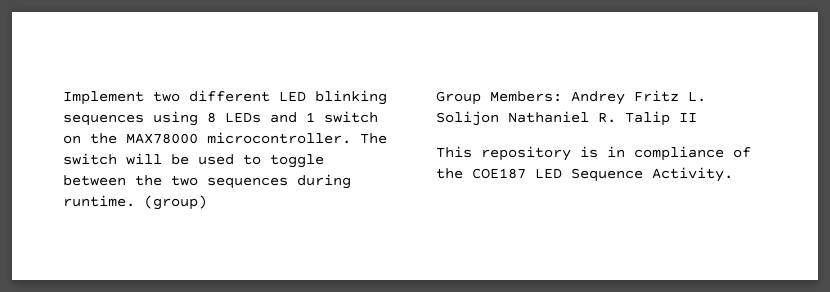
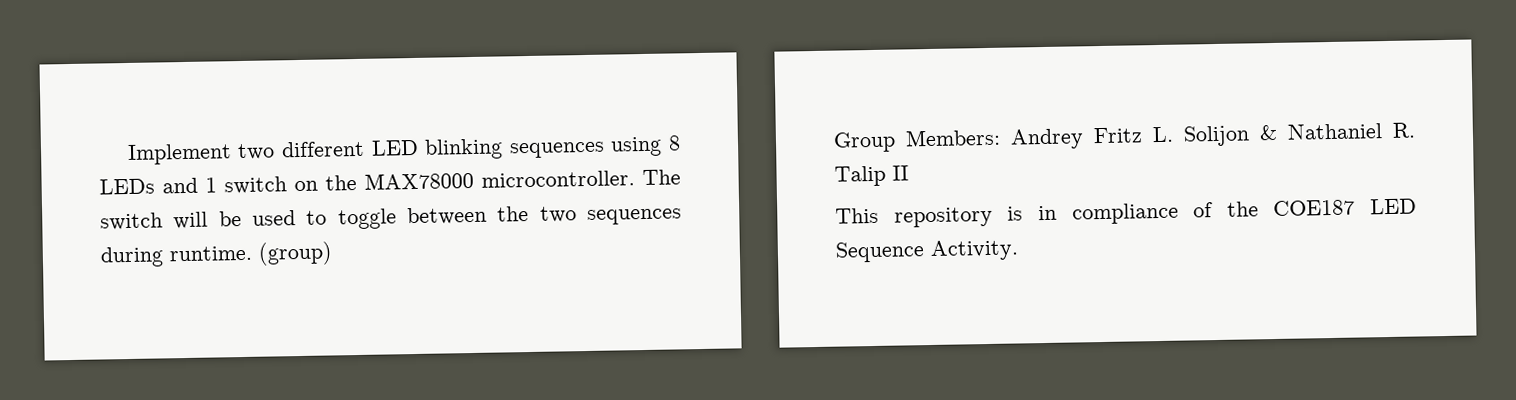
(499, 118) none -> [1259,124,1278,141] &

